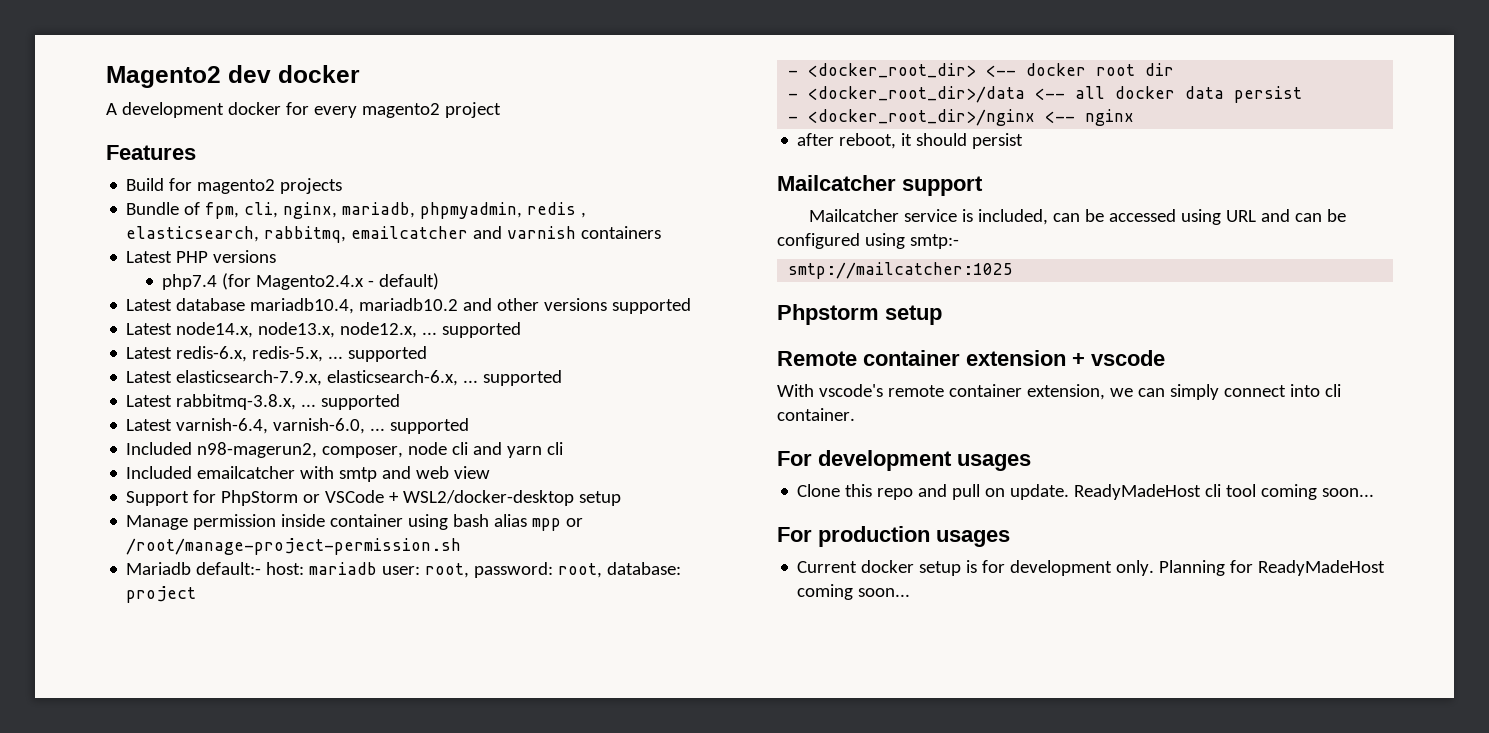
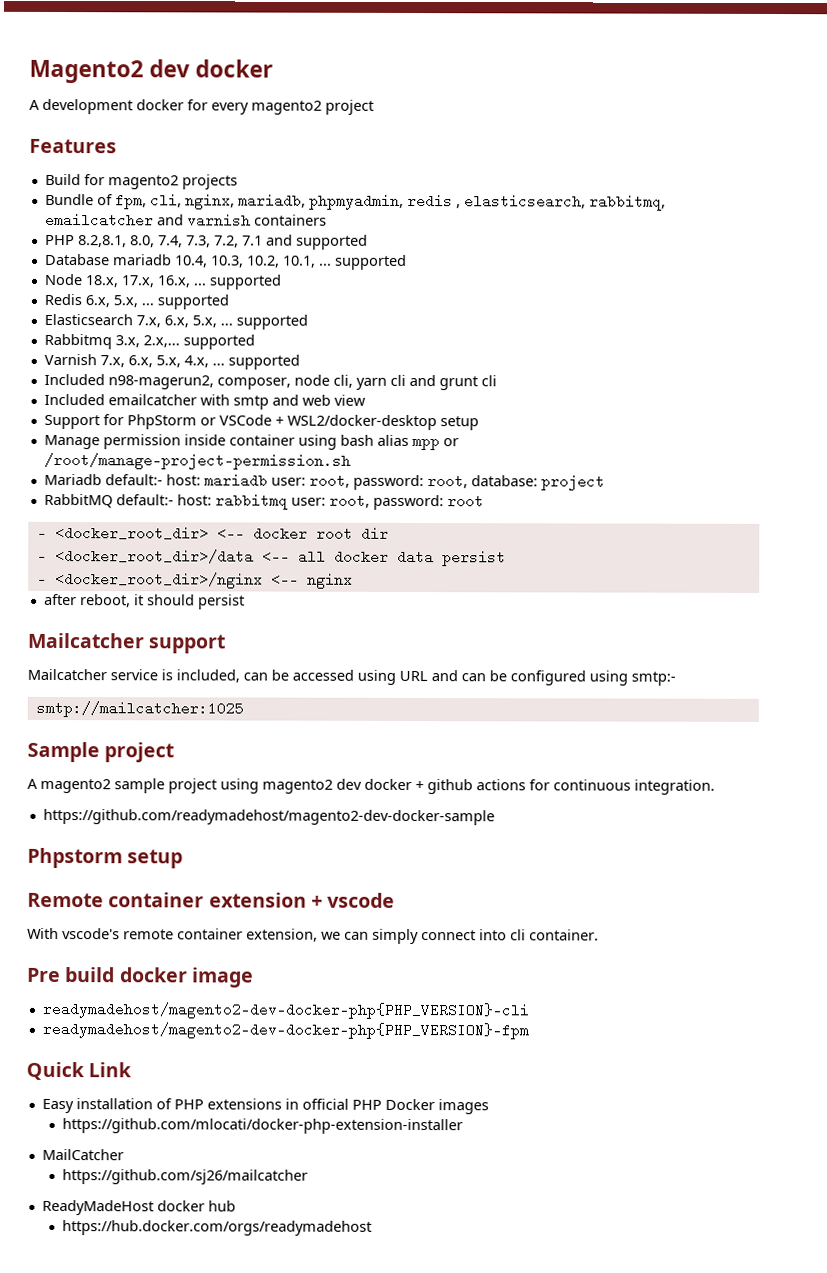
[126,250,277,263] [162,273,440,290] [126,298,692,314] [126,322,522,338] [126,346,428,362] [126,370,563,386] [126,394,401,410] [126,418,366,434] Latest PHP versions // php7.4 (for Magento2.4.x - default) // Latest database mariadb10.4, mariadb10.2 and other versions supported // Latest node14.x, node13.x, node12.x, ... supported // Latest redis-6.x, redis-5.x, ... supported // Latest elasticsearch-7.9.x, elasticsearch-6.x, ... supported // Latest rabbitmq-3.8.x, ... supported // Latest varnish-6.4, varnish-6.0, -> [44,234,368,250] [44,253,407,270] [43,273,282,290] [43,293,229,310] [43,313,308,330] [43,333,255,350] [43,353,209,368] PHP 8.2,8.1, 8.0, 7.4, 7.3, 7.2, 7.1 and supported // Database mariadb 10.4, 10.3, 10.2, 10.1, ... supported // Node 18.x, 17.x, 16.x, ... supported // Redis 6.x, 5.x, ... supported // Elasticsearch 7.x, 6.x, 5.x, ... supported // Rabbitmq 3.x, 2.x,... supported // Varnish 7.x, 6.x, 5.x, 4.x,
(448, 448) none -> [332,374,387,390] cli, yarn
[507,446,543,458] yarn -> [438,376,478,391] grunt
(197, 594) none -> [43,493,484,511] // RabbitMQ default:- host: rabbitmq user: root, password: root
(1014, 270) none -> [27,741,175,763] [27,778,715,795] [42,808,495,826] // Sample project // A magento2 sample project using magento2 dev docker + github actions for continuous integration. // https://github.com/readymadehost/magento2-dev-docker-sample
[777,450,1031,471] [797,484,1375,500] [777,526,1010,547] [797,560,1386,576] [797,584,911,600] For development usages // Clone this repo and pull on update. ReadyMadeHost cli tool coming soon... // For production usages // Current docker setup is for development only. Planning for ReadyMadeHost coming soon... -> [27,967,254,988] [41,1001,529,1020] [41,1021,529,1040] [26,1061,133,1081] [41,1098,489,1115] [62,1118,464,1135] [41,1148,124,1161] [62,1169,309,1185] [41,1199,236,1216] [62,1220,373,1236] Pre build docker image // readymadehost/magento2-dev-docker-php{PHP_VERSION}-cli // readymadehost/magento2-dev-docker-php{PHP_VERSION}-fpm // Quick Link // Easy installation of PHP extensions in official PHP Docker images // https://github.com/mlocati/docker-php-extension-installer // MailCatcher // https://github.com/sj26/mailcatcher // ReadyMadeHost docker hub // https://hub.docker.com/orgs/readymadehost

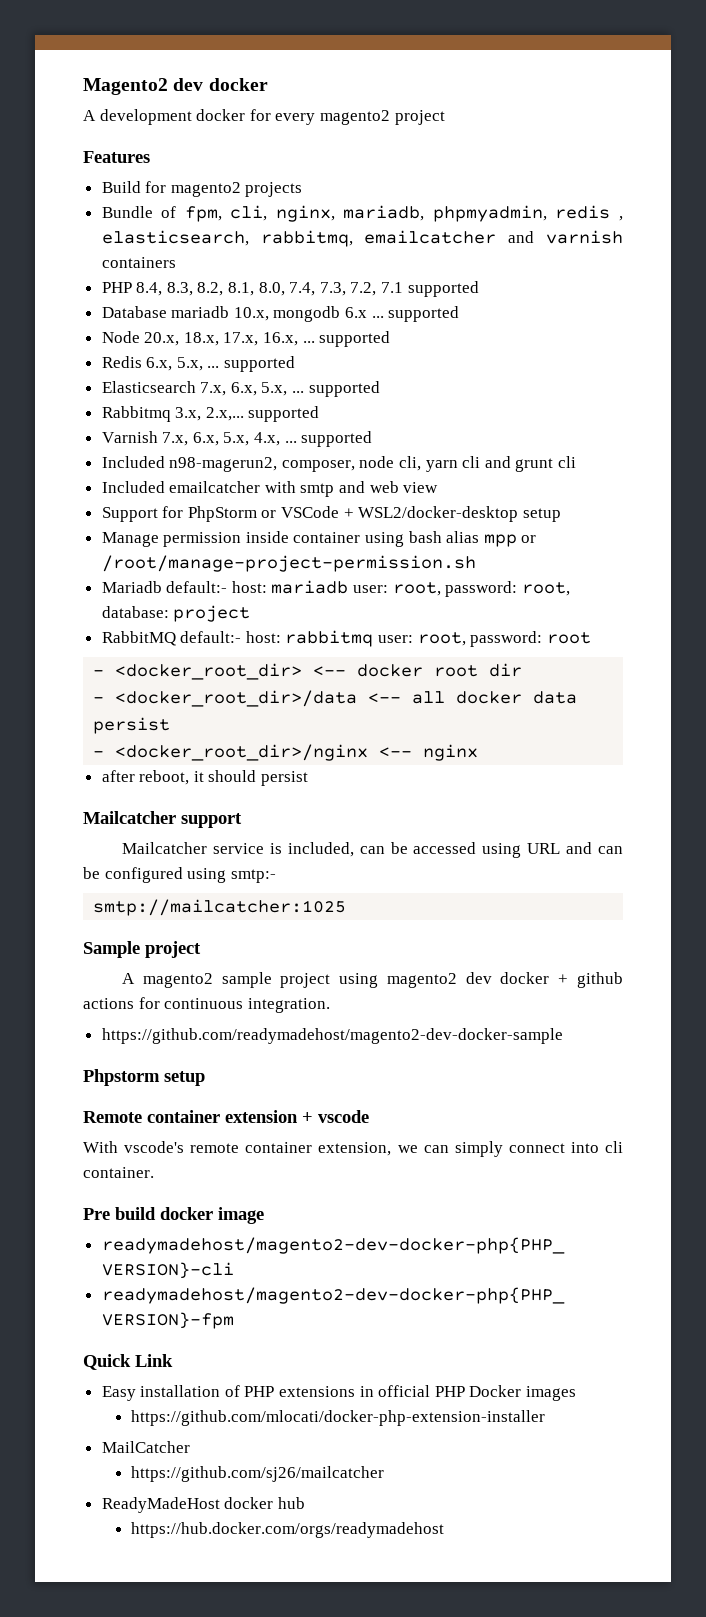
[77,235,127,248] 8.2,8.1, -> [136,282,255,296] 8.4, 8.3, 8.2, 8.1,
[265,234,293,246] and -> (404, 287) none
[174,255,316,268] 10.4, 10.3, 10.2, 10.1, -> [233,306,368,322] 10.x, mongodb 6.x
(83, 279) none -> [144,332,180,346] 20.x,

